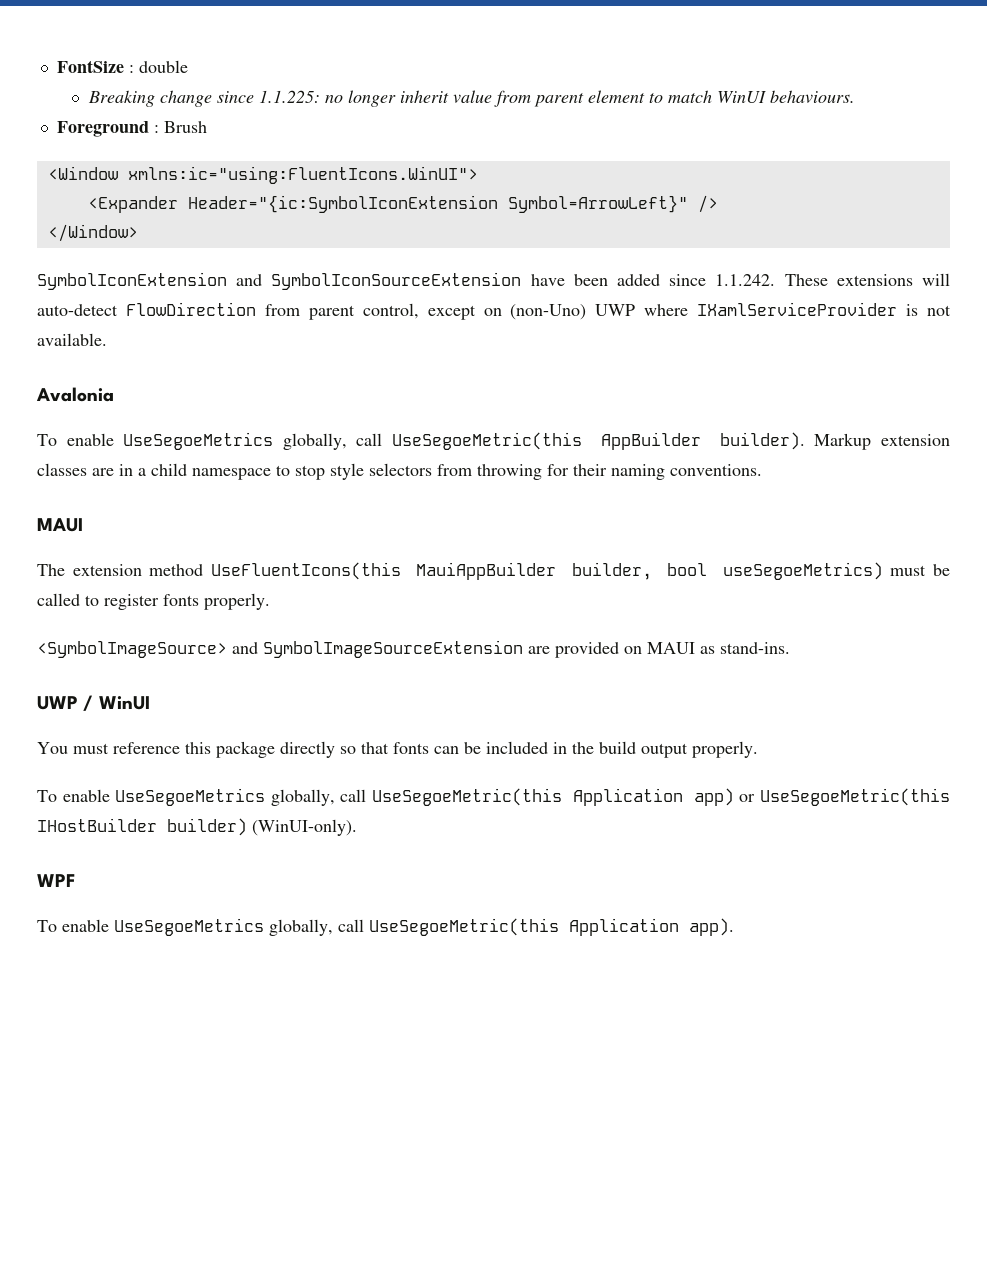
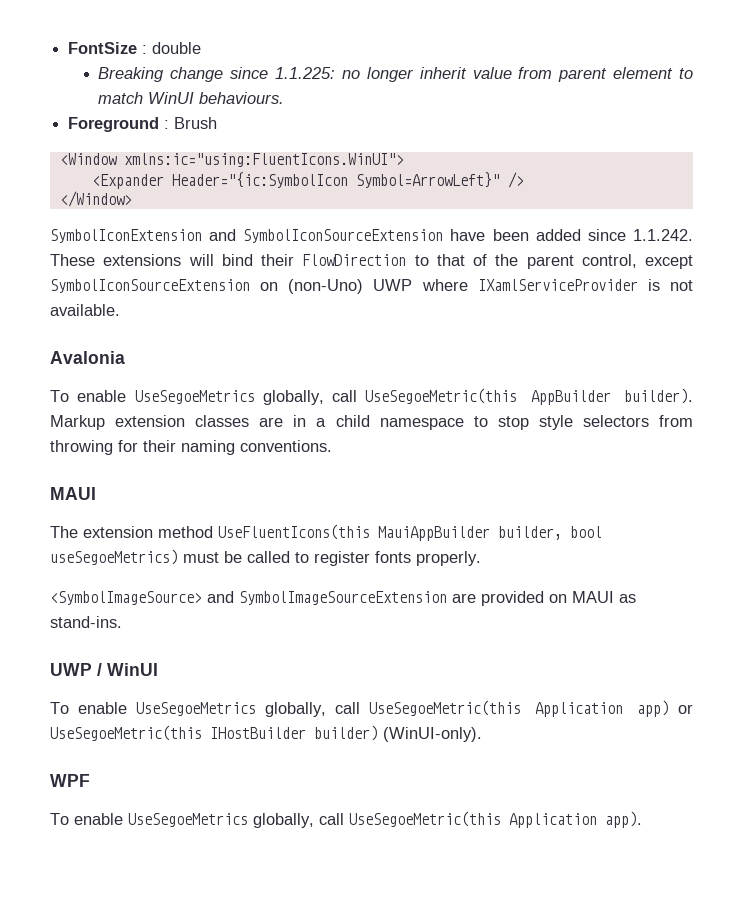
[187,195,498,213] Header="{ic:SymbolIconExtension -> [171,172,348,188] Header="{ic:SymbolIcon
[37,302,300,316] auto-detect FlowDirection from -> [221,254,519,266] bind their FlowDirection to that of the
(476, 312) none -> [50,279,250,293] SymbolIconSourceExtension
[37,741,758,758] // You must reference this package directly so that fonts can be included in the build output properly. -> (158, 669) none

